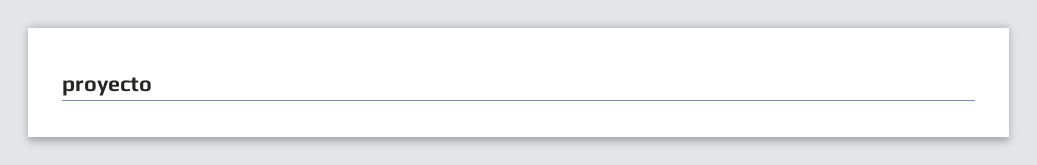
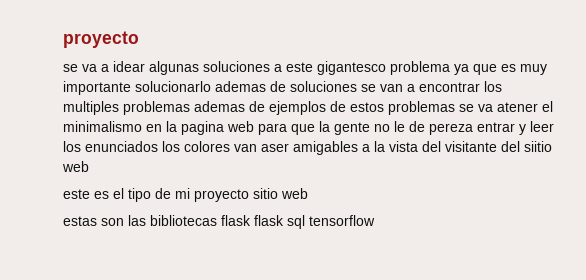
[62,77,152,96] proyecto -> [63,31,139,48] [63,61,547,75] [63,81,502,95] [63,101,553,115] [63,121,554,135] [63,141,552,155] [62,161,89,172] [63,188,308,202] [63,215,375,229] proyecto // se va a idear algunas soluciones a este gigantesco problema ya que es muy importante solucionarlo ademas de soluciones se van a encontrar los multiples problemas ademas de ejemplos de estos problemas se va atener el minimalismo en la pagina web para que la gente no le de pereza entrar y leer los enunciados los colores van aser amigables a la vista del visitante del siitio web // este es el tipo de mi proyecto sitio web // estas son las bibliotecas flask flask sql tensorflow

